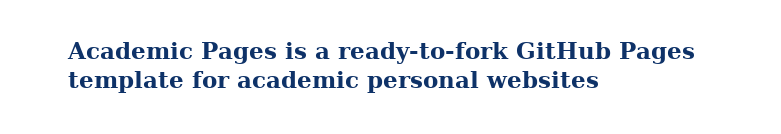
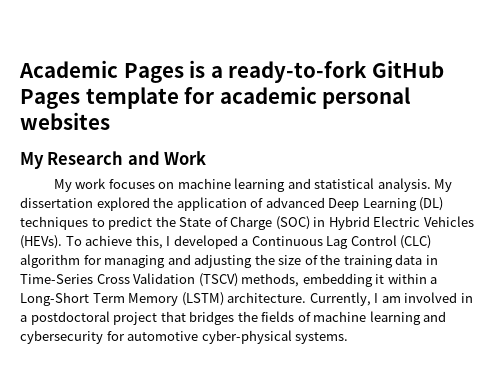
(599, 79) none -> [20,151,207,169] [53,178,453,192] [20,197,444,211] [20,216,474,230] [20,235,432,249] [20,254,438,268] [20,273,438,287] [20,292,473,306] [20,311,447,325] [20,330,349,344] // My Research and Work // My work focuses on machine learning and statistical analysis. My dissertation explored the application of advanced Deep Learning (DL) techniques to predict the State of Charge (SOC) in Hybrid Electric Vehicles (HEVs). To achieve this, I developed a Continuous Lag Control (CLC) algorithm for managing and adjusting the size of the training data in Time-Series Cross Validation (TSCV) methods, embedding it within a Long-Short Term Memory (LSTM) architecture. Currently, I am involved in a postdoctoral project that bridges the fields of machine learning and cybersecurity for automotive cyber-physical systems.

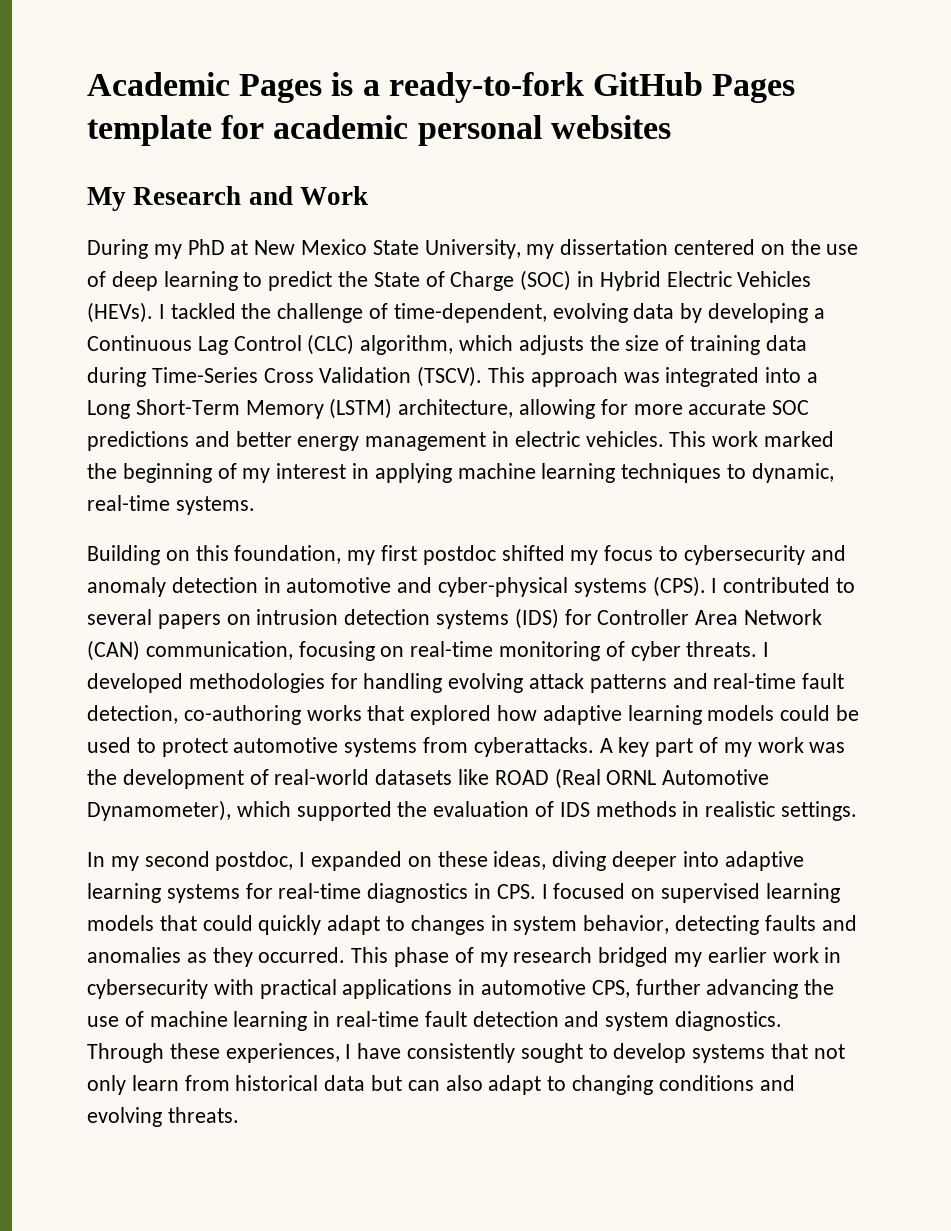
[53,178,453,192] [20,197,444,211] [20,216,88,230] My work focuses on machine learning and statistical analysis. My dissertation explored the application of advanced Deep Learning (DL) techniques -> [87,239,859,259] [87,271,238,291] During my PhD at New Mexico State University, my dissertation centered on the use of deep learning
[65,235,238,249] To achieve this, I developed -> [158,303,809,323] I tackled the challenge of time-dependent, evolving data by developing
[20,254,253,268] algorithm for managing and adjusting -> [360,335,584,355] algorithm, which adjusts
[320,254,341,265] the -> (685, 343) none
[425,255,438,265] in -> [87,367,146,387] during
[198,273,438,287] [20,292,473,306] [20,311,447,325] [20,330,349,344] (TSCV) methods, embedding it within a Long-Short Term Memory (LSTM) architecture. Currently, I am involved in a postdoctoral project that bridges the fields of machine learning and cybersecurity for automotive cyber-physical systems. -> [417,366,819,387] [87,398,810,419] [87,431,835,451] [87,463,834,483] [87,495,255,515] [87,545,846,565] [87,576,856,597] [87,608,823,629] [87,640,770,661] [87,673,845,693] [87,705,860,725] [87,737,846,757] [87,768,770,789] [87,800,858,821] [87,851,804,871] [87,883,840,903] [87,915,857,935] [87,947,842,967] [87,979,835,999] [87,1011,783,1031] [87,1043,845,1063] [87,1075,795,1095] [87,1107,239,1127] (TSCV). This approach was integrated into a Long Short-Term Memory (LSTM) architecture, allowing for more accurate SOC predictions and better energy management in electric vehicles. This work marked the beginning of my interest in applying machine learning techniques to dynamic, real-time systems. // Building on this foundation, my first postdoc shifted my focus to cybersecurity and anomaly detection in automotive and cyber-physical systems (CPS). I contributed to several papers on intrusion detection systems (IDS) for Controller Area Network (CAN) communication, focusing on real-time monitoring of cyber threats. I developed methodologies for handling evolving attack patterns and real-time fault detection, co-authoring works that explored how adaptive learning models could be used to protect automotive systems from cyberattacks. A key part of my work was the development of real-world datasets like ROAD (Real ORNL Automotive Dynamometer), which supported the evaluation of IDS methods in realistic settings. // In my second postdoc, I expanded on these ideas, diving deeper into adaptive learning systems for real-time diagnostics in CPS. I focused on supervised learning models that could quickly adapt to changes in system behavior, detecting faults and anomalies as they occurred. This phase of my research bridged my earlier work in cybersecurity with practical applications in automotive CPS, further advancing the use of machine learning in real-time fault detection and system diagnostics. Through these experiences, I have consistently sought to develop systems that not only learn from historical data but can also adapt to changing conditions and evolving threats.

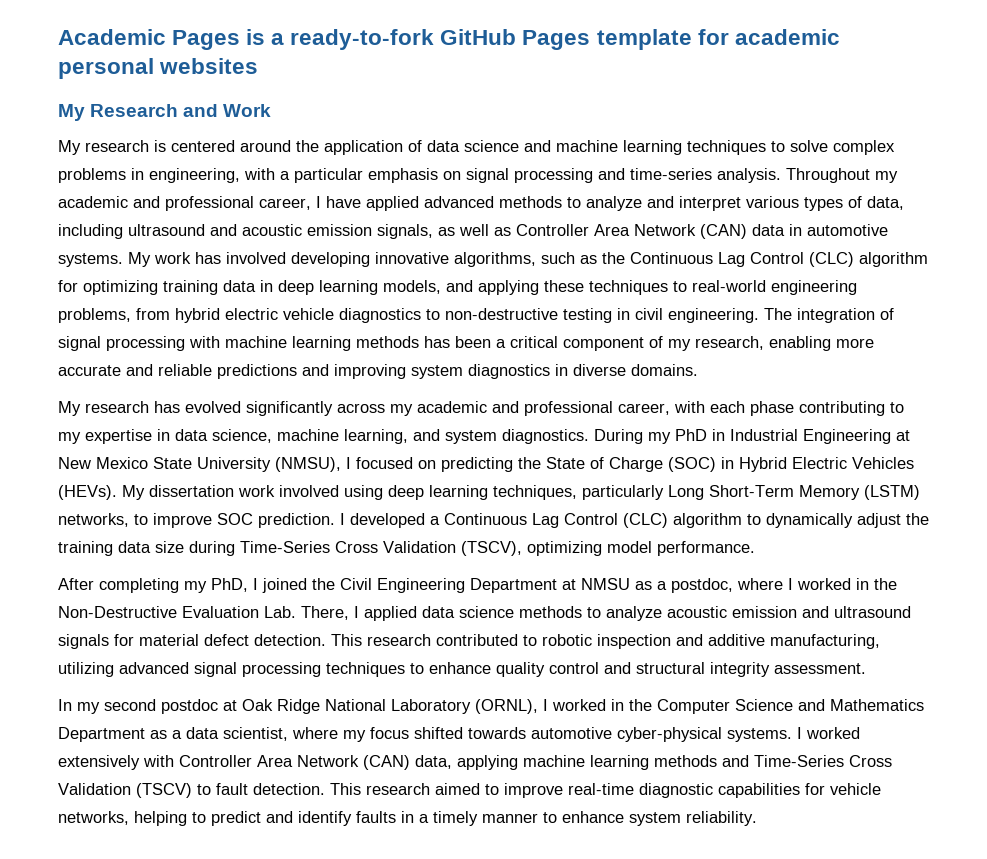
[87,239,859,259] [87,271,333,291] During my PhD at New Mexico State University, my dissertation centered on the use of deep learning to predict -> [58,140,895,155] [58,168,898,183] [58,196,904,211] [58,224,888,239] [58,252,928,267] [58,280,857,295] [58,308,894,323] [58,336,874,351] [58,364,698,379] [58,401,904,416] [58,429,910,444] [58,457,513,472] My research is centered around the application of data science and machine learning techniques to solve complex problems in engineering, with a particular emphasis on signal processing and time-series analysis. Throughout my academic and professional career, I have applied advanced methods to analyze and interpret various types of data, including ultrasound and acoustic emission signals, as well as Controller Area Network (CAN) data in automotive systems. My work has involved developing innovative algorithms, such as the Continuous Lag Control (CLC) algorithm for optimizing training data in deep learning models, and applying these techniques to real-world engineering problems, from hybrid electric vehicle diagnostics to non-destructive testing in civil engineering. The integration of signal processing with machine learning methods has been a critical component of my research, enabling more accurate and reliable predictions and improving system diagnostics in diverse domains. // My research has evolved significantly across my academic and professional career, with each phase contributing to my expertise in data science, machine learning, and system diagnostics. During my PhD in Industrial Engineering at New Mexico State University (NMSU), I focused on predicting
[158,303,809,323] I tackled the challenge of time-dependent, evolving data by developing -> [122,485,920,500] [58,513,425,528] My dissertation work involved using deep learning techniques, particularly Long Short-Term Memory (LSTM) networks, to improve SOC prediction. I developed
[360,335,807,355] algorithm, which adjusts the size of training data -> [673,513,929,528] [58,541,184,556] algorithm to dynamically adjust the training data size
[417,366,819,387] [87,398,810,419] [87,431,835,451] [87,463,834,483] [87,495,255,515] [87,545,846,565] [87,576,856,597] [87,608,823,629] [87,640,770,661] [87,673,845,693] [87,705,860,725] [87,737,846,757] [87,768,770,789] [87,800,858,821] [87,851,804,871] [87,883,840,903] [87,915,857,935] [87,947,842,967] [87,979,835,999] [87,1011,783,1031] [87,1043,845,1063] [87,1075,795,1095] [87,1107,239,1127] (TSCV). This approach was integrated into a Long Short-Term Memory (LSTM) architecture, allowing for more accurate SOC predictions and better energy management in electric vehicles. This work marked the beginning of my interest in applying machine learning techniques to dynamic, real-time systems. // Building on this foundation, my first postdoc shifted my focus to cybersecurity and anomaly detection in automotive and cyber-physical systems (CPS). I contributed to several papers on intrusion detection systems (IDS) for Controller Area Network (CAN) communication, focusing on real-time monitoring of cyber threats. I developed methodologies for handling evolving attack patterns and real-time fault detection, co-authoring works that explored how adaptive learning models could be used to protect automotive systems from cyberattacks. A key part of my work was the development of real-world datasets like ROAD (Real ORNL Automotive Dynamometer), which supported the evaluation of IDS methods in realistic settings. // In my second postdoc, I expanded on these ideas, diving deeper into adaptive learning systems for real-time diagnostics in CPS. I focused on supervised learning models that could quickly adapt to changes in system behavior, detecting faults and anomalies as they occurred. This phase of my research bridged my earlier work in cybersecurity with practical applications in automotive CPS, further advancing the use of machine learning in real-time fault detection and system diagnostics. Through these experiences, I have consistently sought to develop systems that not only learn from historical data but can also adapt to changing conditions and evolving threats. -> [461,541,755,556] [58,578,897,593] [58,606,911,621] [58,634,880,649] [58,662,866,677] [58,699,924,714] [58,727,860,742] [58,755,892,770] [58,783,881,798] [58,811,757,826] (TSCV), optimizing model performance. // After completing my PhD, I joined the Civil Engineering Department at NMSU as a postdoc, where I worked in the Non-Destructive Evaluation Lab. There, I applied data science methods to analyze acoustic emission and ultrasound signals for material defect detection. This research contributed to robotic inspection and additive manufacturing, utilizing advanced signal processing techniques to enhance quality control and structural integrity assessment. // In my second postdoc at Oak Ridge National Laboratory (ORNL), I worked in the Computer Science and Mathematics Department as a data scientist, where my focus shifted towards automotive cyber-physical systems. I worked extensively with Controller Area Network (CAN) data, applying machine learning methods and Time-Series Cross Validation (TSCV) to fault detection. This research aimed to improve real-time diagnostic capabilities for vehicle networks, helping to predict and identify faults in a timely manner to enhance system reliability.

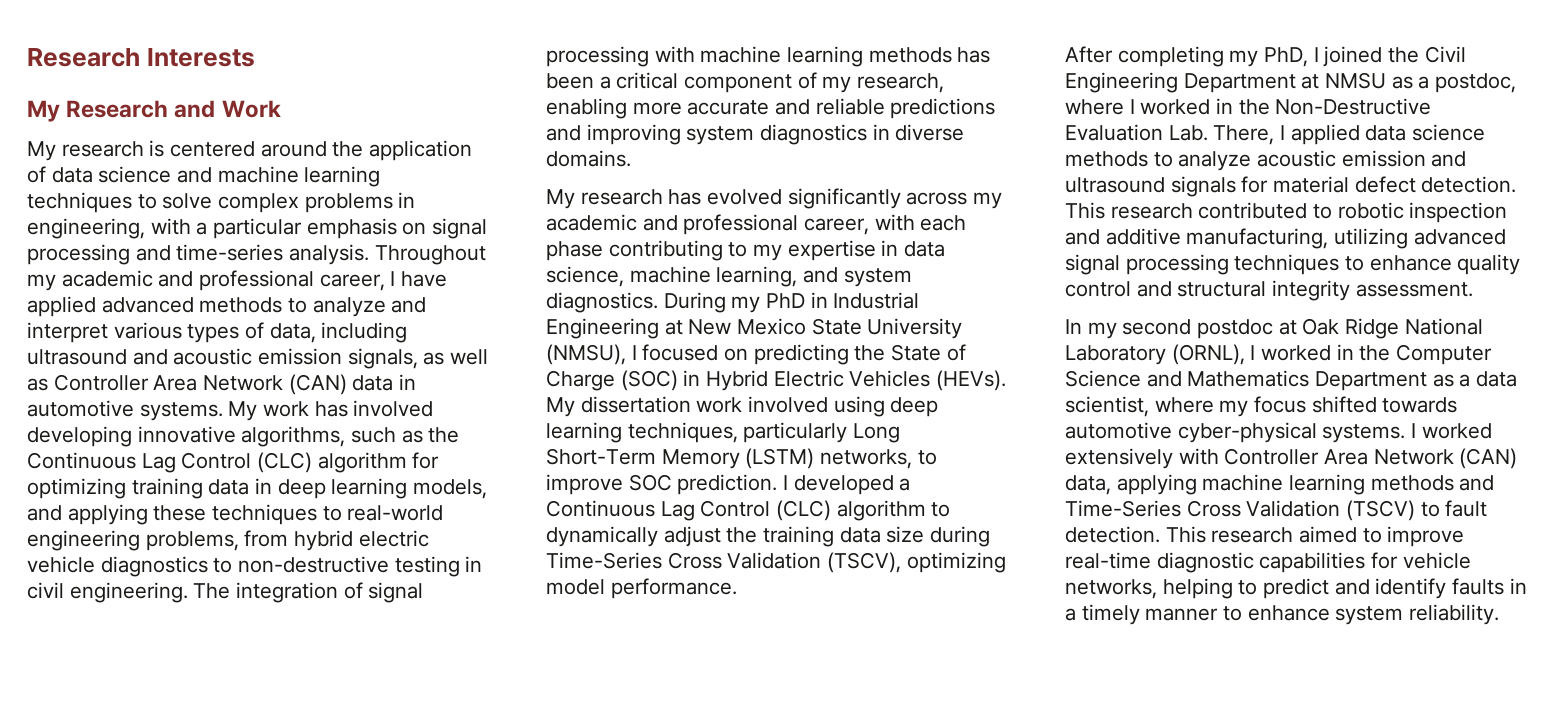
[58,29,840,50] [58,58,259,79] Academic Pages is a ready-to-fork GitHub Pages template for academic personal websites -> [27,47,255,67] Research Interests

